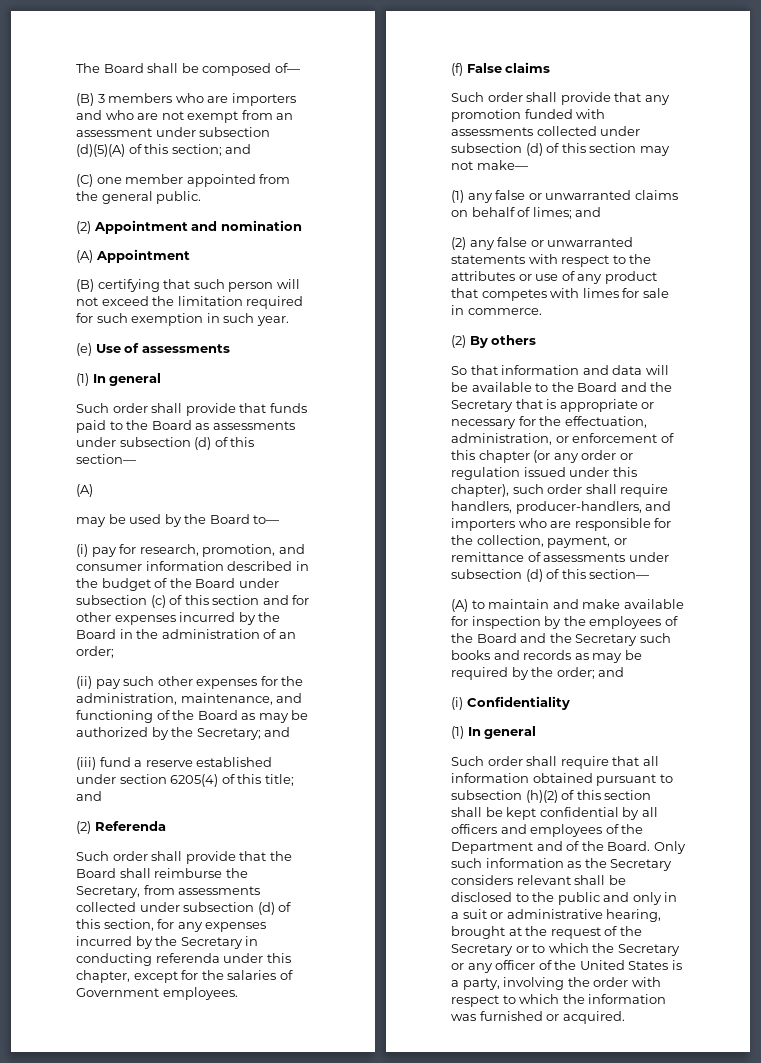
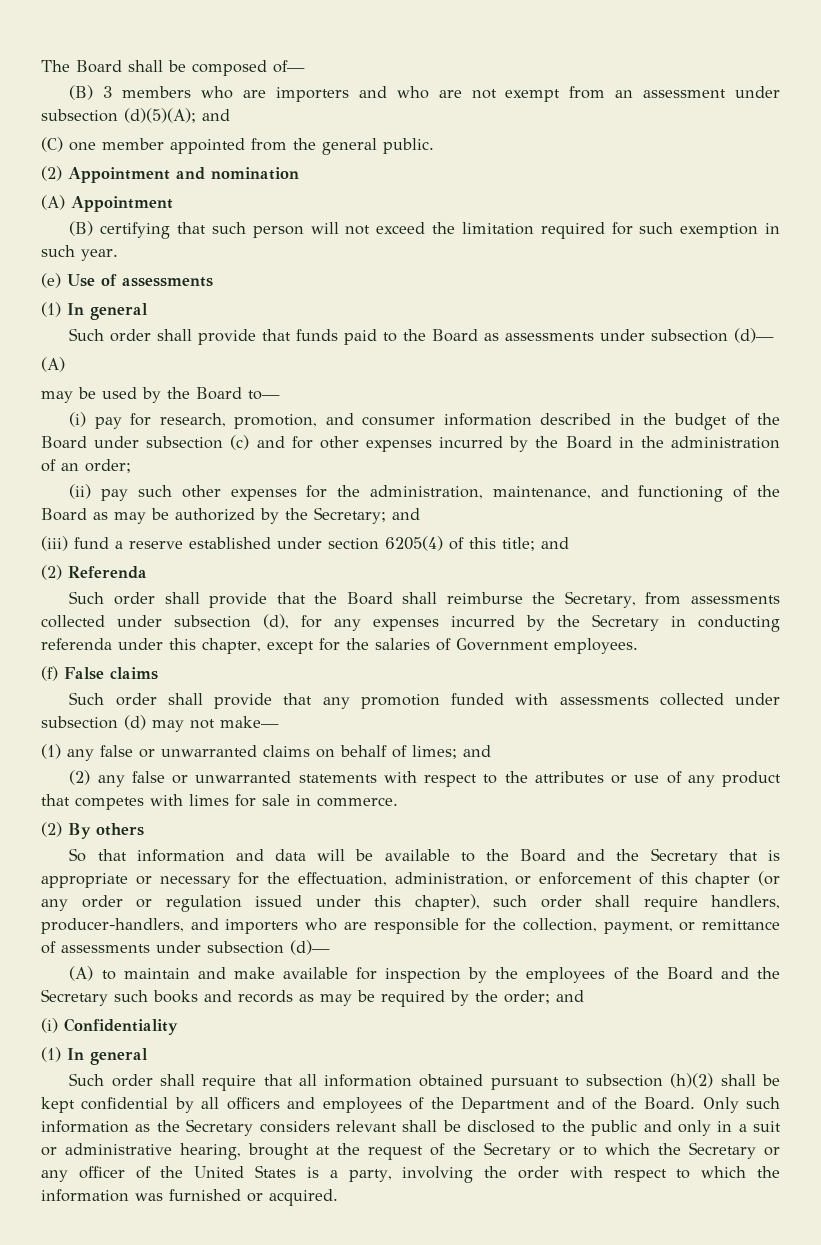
[76,144,222,157] (d)(5)(A) of this section; -> [124,108,196,123] (d)(5)(A);
[194,437,255,450] [76,454,136,464] (d) of this section— -> [734,328,775,343] (d)—
[169,595,260,605] of this section -> (250, 442) none
[257,902,292,915] [76,919,154,931] (d) of this section, -> [263,614,289,629] (d),
[546,143,637,153] of this section -> (146, 722) none
[525,569,650,582] (d) of this section— -> [290,940,330,955] (d)—
[561,790,652,800] of this section -> (714, 1080) none

